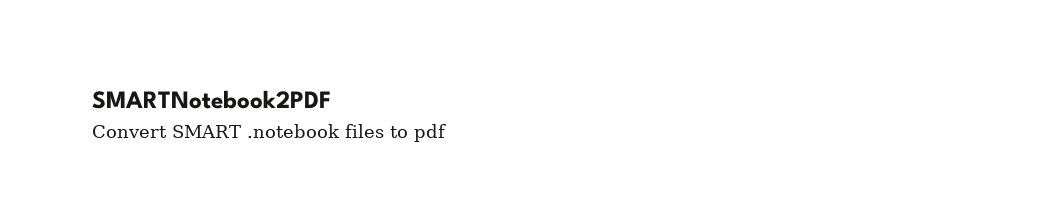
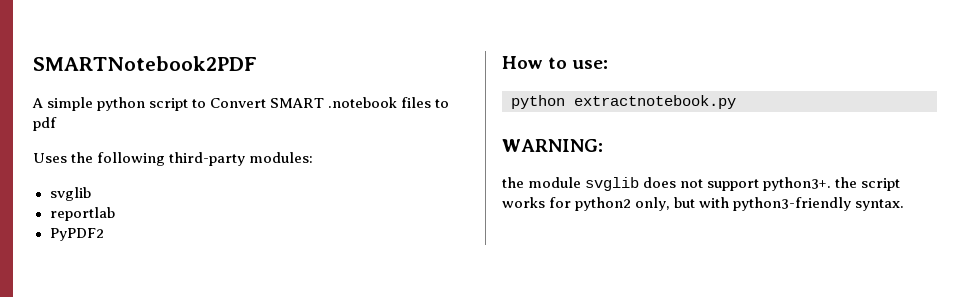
(331, 99) none -> [32,97,207,111] A simple python script to
(446, 133) none -> [33,152,314,166] [49,187,91,201] [49,207,115,221] [49,228,104,241] [502,56,609,69] [511,95,736,109] [502,139,603,152] [502,177,901,191] [502,197,905,211] // Uses the following third-party modules: // svglib // reportlab // PyPDF2 // How to use: // python extractnotebook.py // WARNING: // the module svglib does not support python3+. the script works for python2 only, but with python3-friendly syntax.

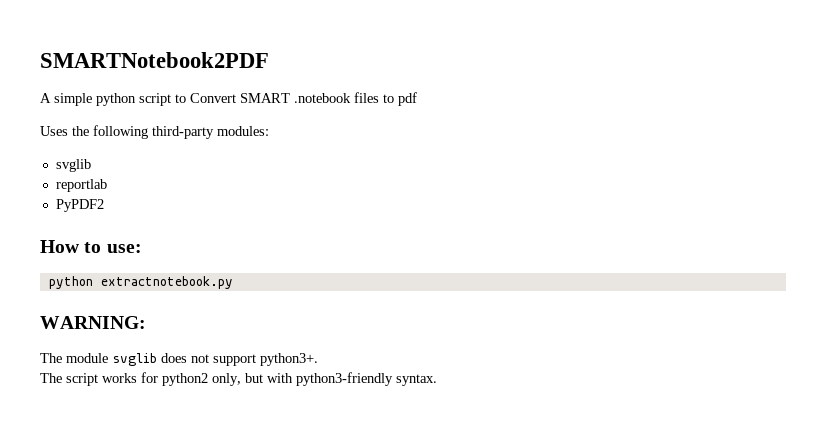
[502,177,524,188] the -> [40,353,62,363] The
[835,177,858,188] the -> [40,373,62,383] // The

